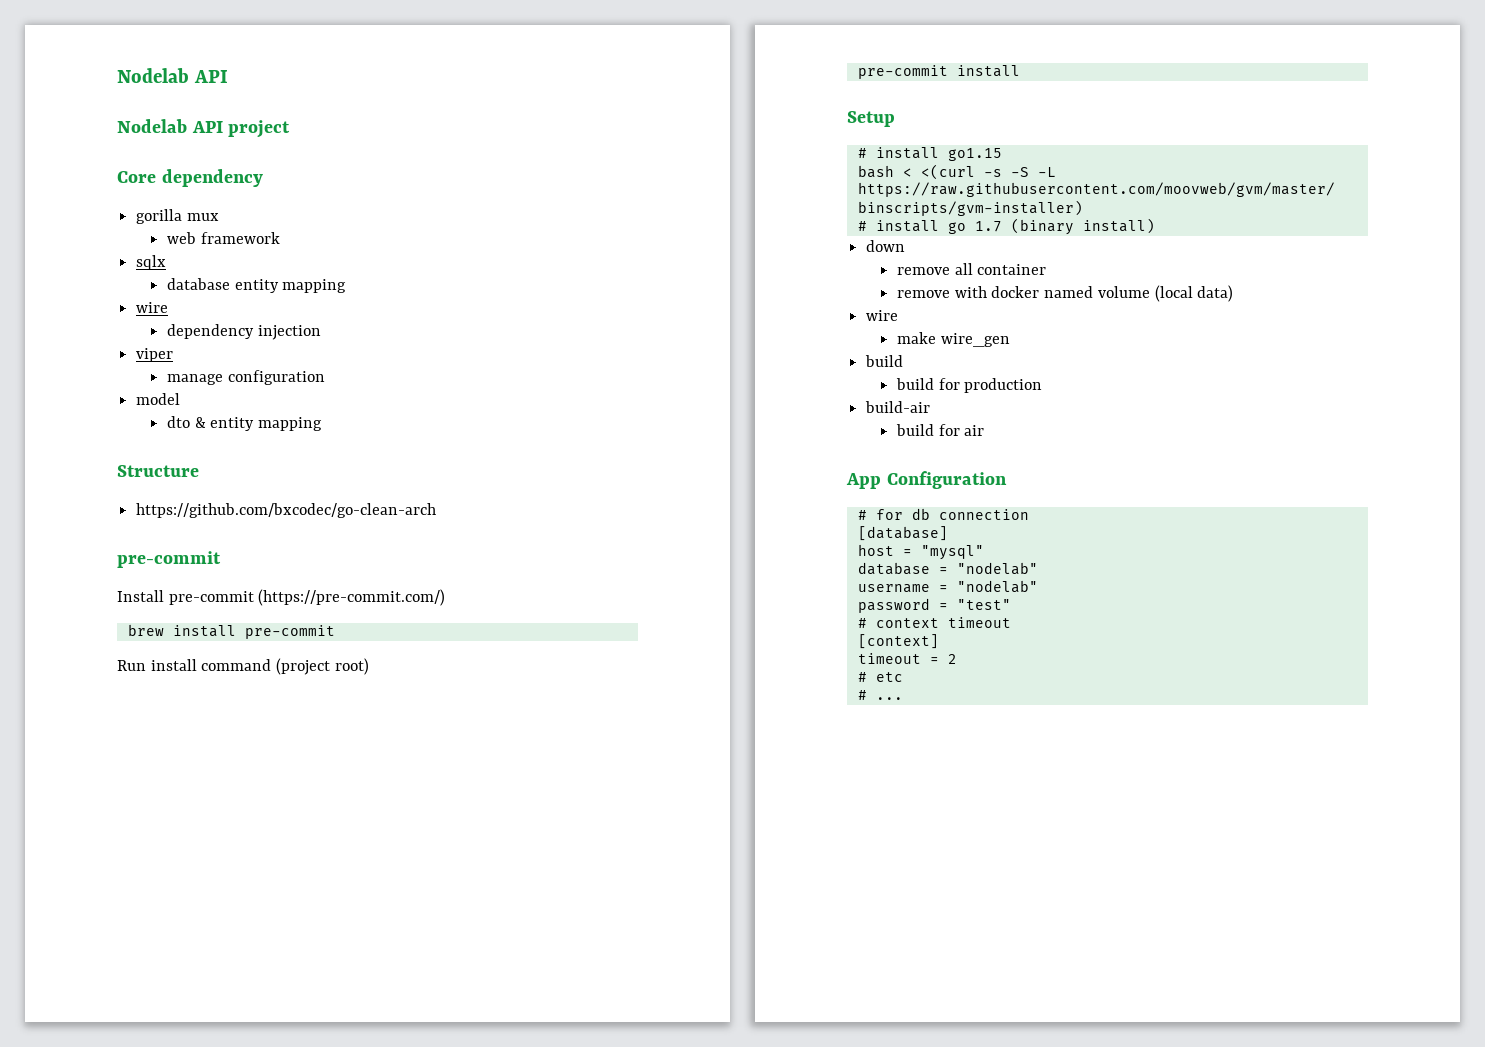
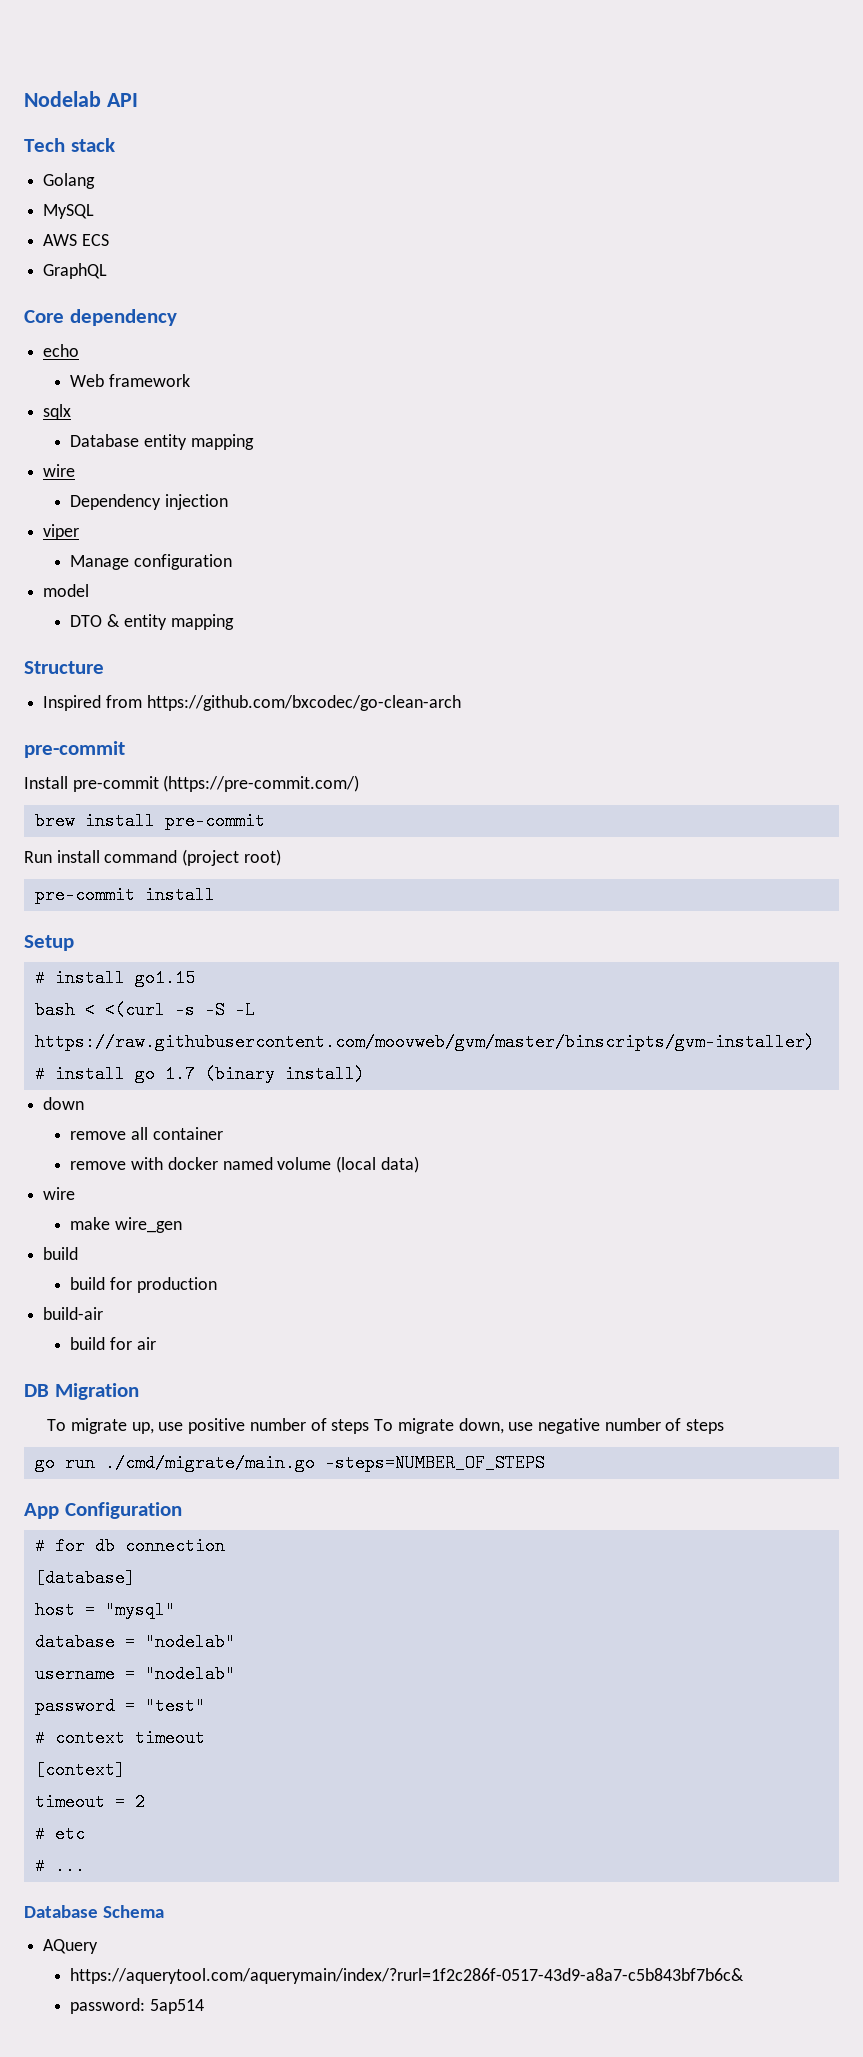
[117,119,291,138] Nodelab API project -> [24,138,115,152] [43,173,96,189] [43,204,95,219] [43,234,109,246] [43,263,108,279] Tech stack // Golang // MySQL // AWS ECS // GraphQL
[136,209,219,224] [166,232,196,244] gorilla mux // web -> [43,344,80,357] [70,374,105,387] echo // Web
[166,278,230,290] database -> [70,434,140,447] Database
[166,324,254,339] dependency -> [70,494,162,510] Dependency
[166,374,223,385] manage -> [70,555,130,570] Manage
[166,416,190,428] dto -> [70,615,103,627] DTO
(199, 471) none -> [43,695,142,711] Inspired from
(985, 430) none -> [24,1383,139,1400] [47,1418,725,1434] [34,1454,545,1472] // DB Migration // To migrate up, use positive number of steps To migrate down, use negative number of steps // go run ./cmd/migrate/main.go -steps=NUMBER_OF_STEPS
(903, 698) none -> [24,1905,165,1918] [43,1939,99,1954] [70,1968,745,1984] [70,1998,205,2014] // Database Schema // AQuery // https://aquerytool.com/aquerymain/index/?rurl=1f2c286f-0517-43d9-a8a7-c5b843bf7b6c& // password: 5ap514

